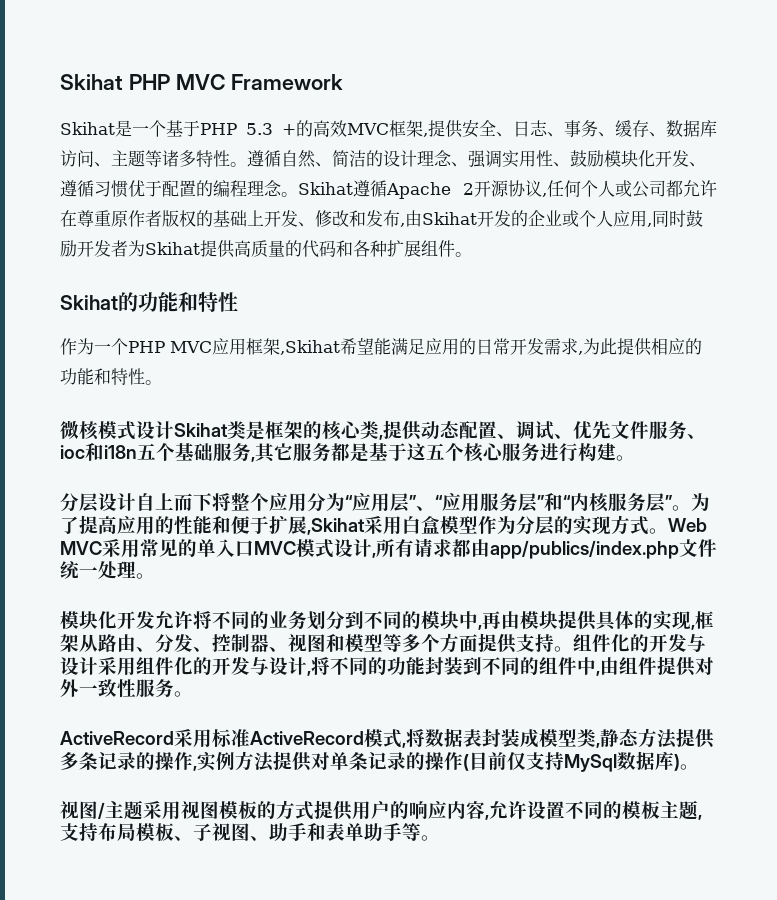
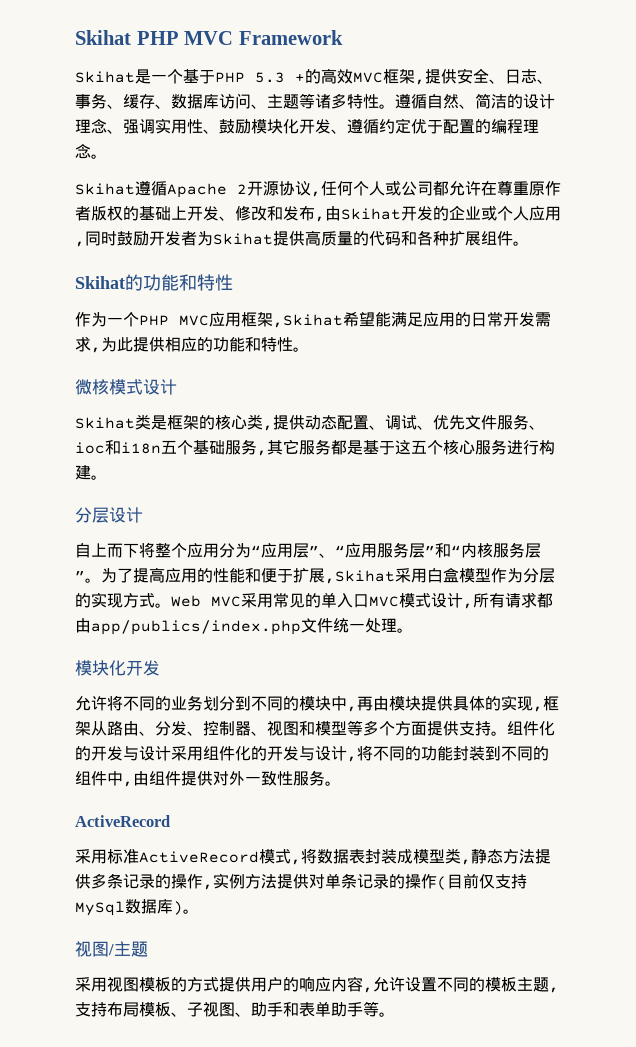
[94,180,128,198] 习惯 -> [379,118,411,134] 约定
(298, 194) none -> (107, 156) //
(174, 430) none -> (177, 387) //
(136, 502) none -> (143, 515) //
(155, 620) none -> (160, 668) //
(174, 738) none -> (170, 821) //
(143, 810) none -> (148, 949) //

